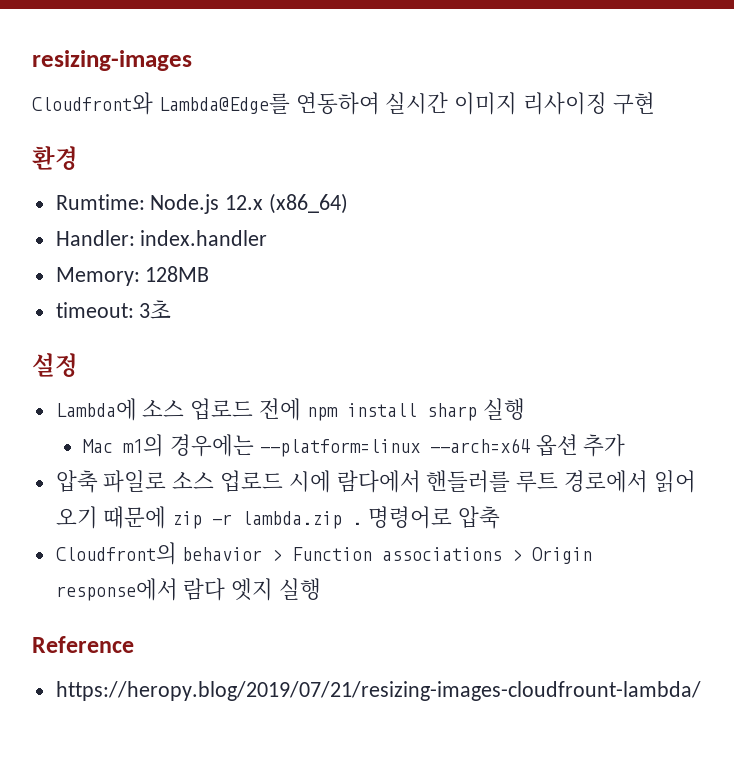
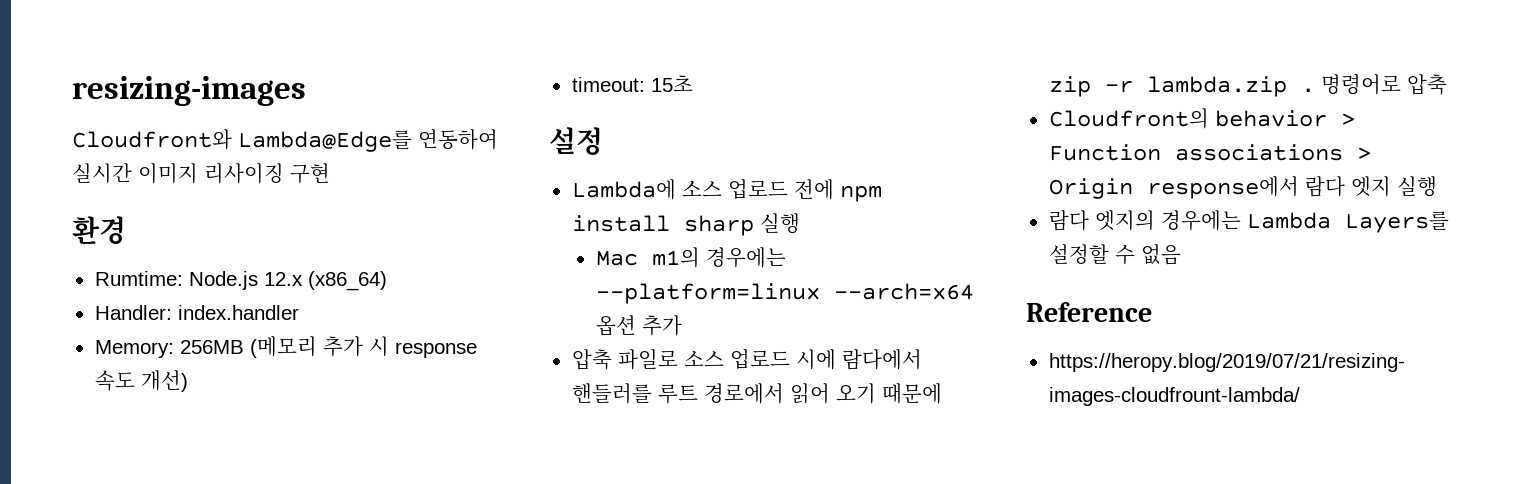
[145,266,210,282] 128MB -> [179,336,477,358] [94,370,188,392] 256MB (메모리 추가 시 response 속도 개선)
[139,300,172,319] 3초 -> [650,75,693,92] 15초
(322, 589) none -> [1048,210,1449,233] [1048,244,1181,265] // 람다 엣지의 경우에는 Lambda Layers를 설정할 수 없음

